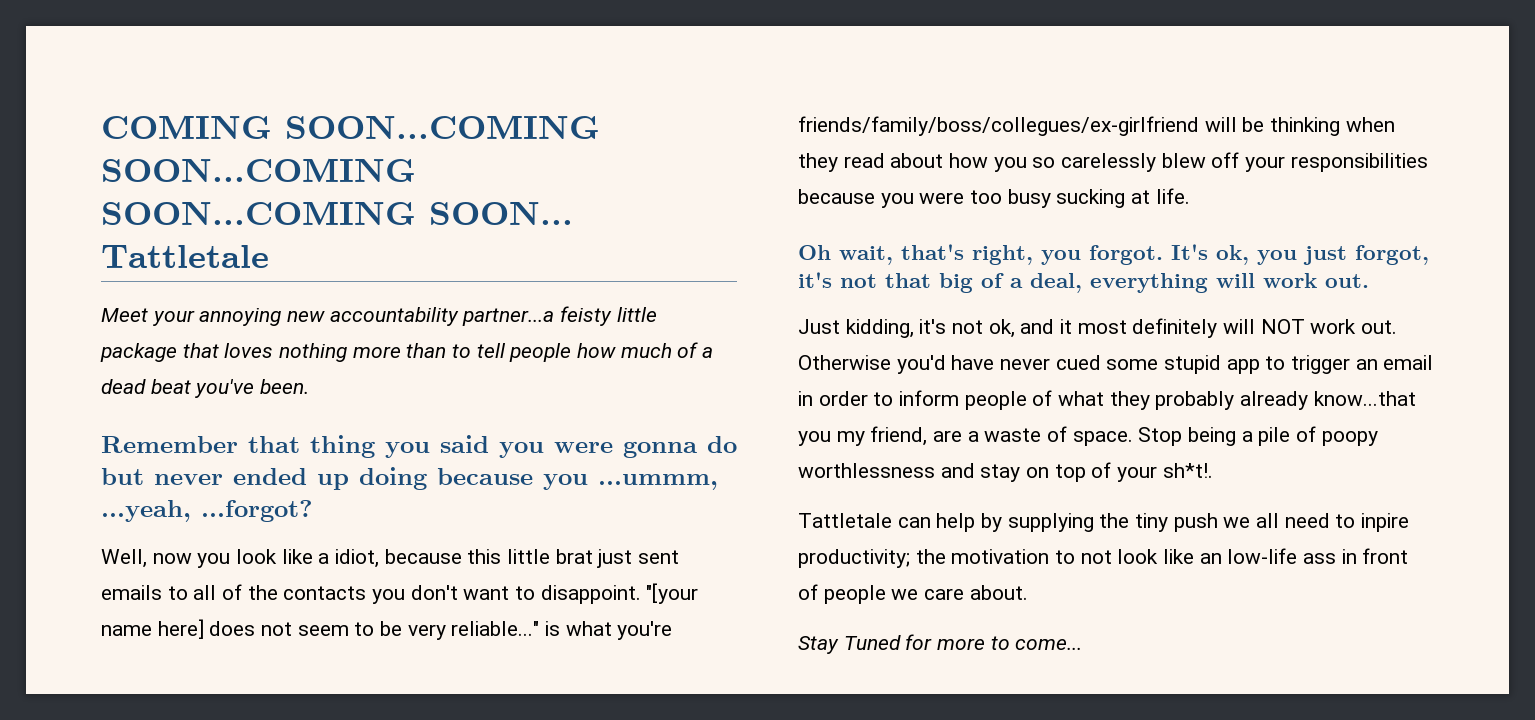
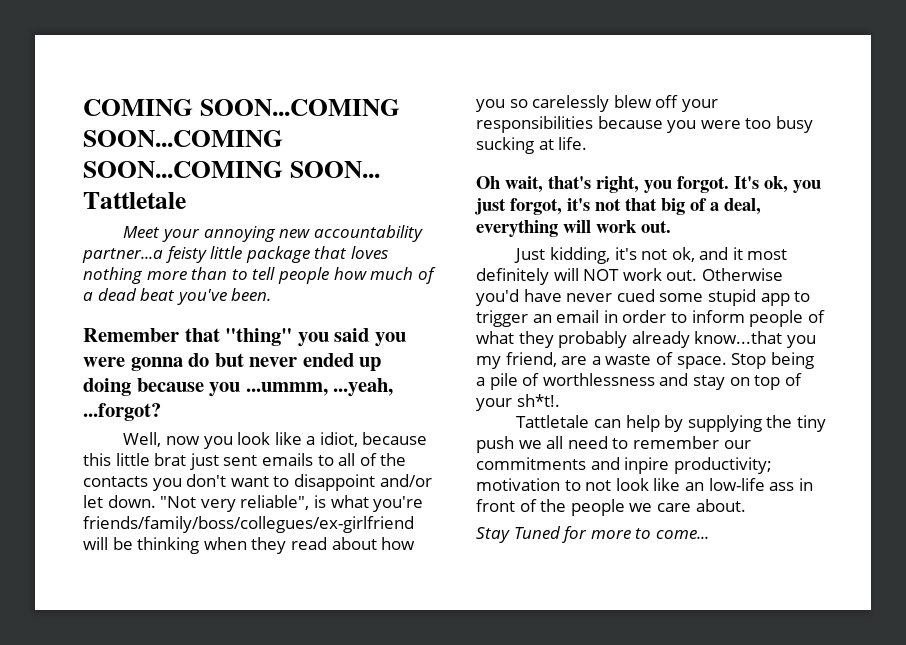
[310,435,375,458] thing -> [225,328,293,346] "thing"
[540,583,699,604] [101,619,540,640] disappoint. "[your name here] does not seem to be very reliable..." -> [293,474,432,491] [83,495,310,512] disappoint and/or let down. "Not very reliable",
[1321,431,1378,446] poopy -> (540, 379) none
(1356, 521) none -> [632,436,751,449] [476,457,620,470] remember our commitments and
[915,549,946,564] the -> (772, 465) none
(818, 592) none -> [540,499,567,512] the

